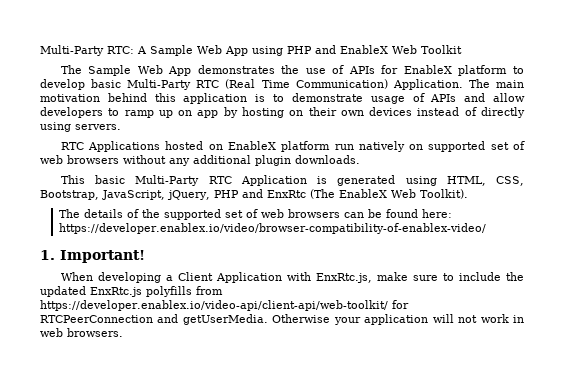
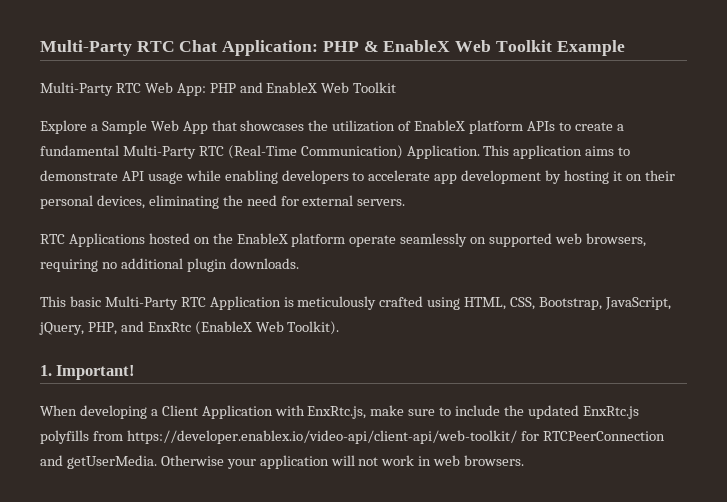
[40,45,283,56] Multi-Party RTC: A Sample Web App using -> [40,40,625,56] [40,82,206,96] Multi-Party RTC Chat Application: PHP & EnableX Web Toolkit Example // Multi-Party RTC Web App:
[60,65,524,76] [40,79,524,90] [40,93,525,104] [40,107,219,118] The Sample Web App demonstrates the use of APIs for EnableX platform to develop basic Multi-Party RTC (Real Time Communication) Application. The main motivation behind this application is to demonstrate usage of APIs and allow developers to ramp up on app -> [40,120,624,134] [40,145,631,159] [40,170,542,184] Explore a Sample Web App that showcases the utilization of EnableX platform APIs to create a fundamental Multi-Party RTC (Real-Time Communication) Application. This application aims to demonstrate API usage while enabling developers to accelerate app development
(284, 112) none -> [612,171,622,181] it
[340,107,525,118] [40,122,71,132] own devices instead of directly using -> [40,195,354,209] personal devices, eliminating the need for external
[227,141,525,152] [40,155,190,166] EnableX platform run natively on supported set of web browsers without any -> [212,233,646,247] [40,259,117,272] the EnableX platform operate seamlessly on supported web browsers, requiring no
[337,175,396,186] generated -> [297,296,424,310] meticulously crafted
[213,190,239,198] PHP -> [87,322,117,335] PHP,
[309,189,387,199] (The EnableX -> [194,321,252,335] (EnableX
[58,209,452,220] [58,223,486,234] // The details of the supported set of web browsers can be found here: https://developer.enablex.io/video/browser-compatibility-of-enablex-video/ -> (340, 328) none

